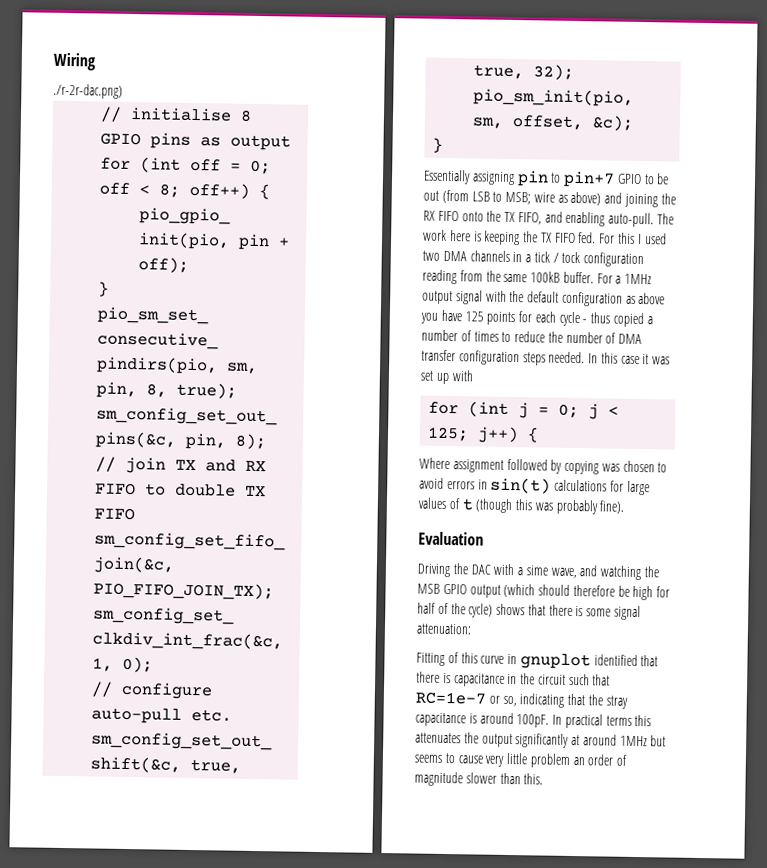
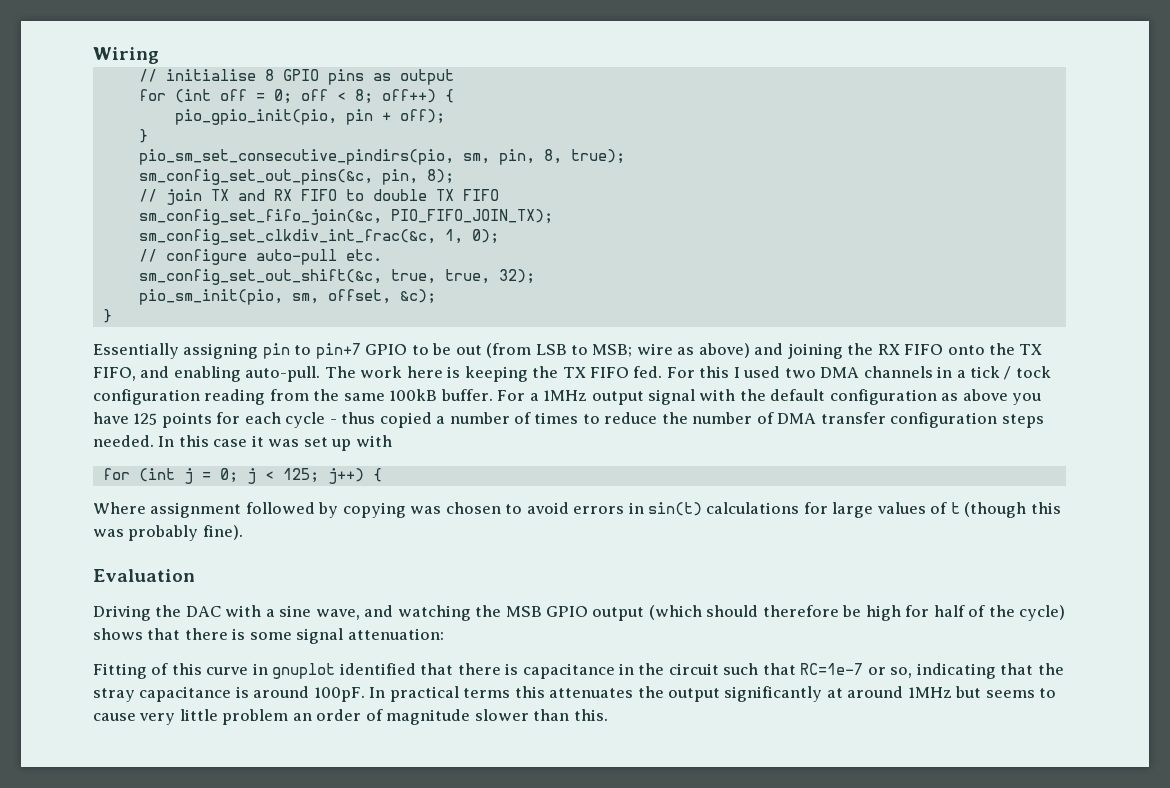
[53,83,123,99] // ./r-2r-dac.png) -> (159, 55) none
[525,565,548,576] sime -> [279,605,312,617] sine

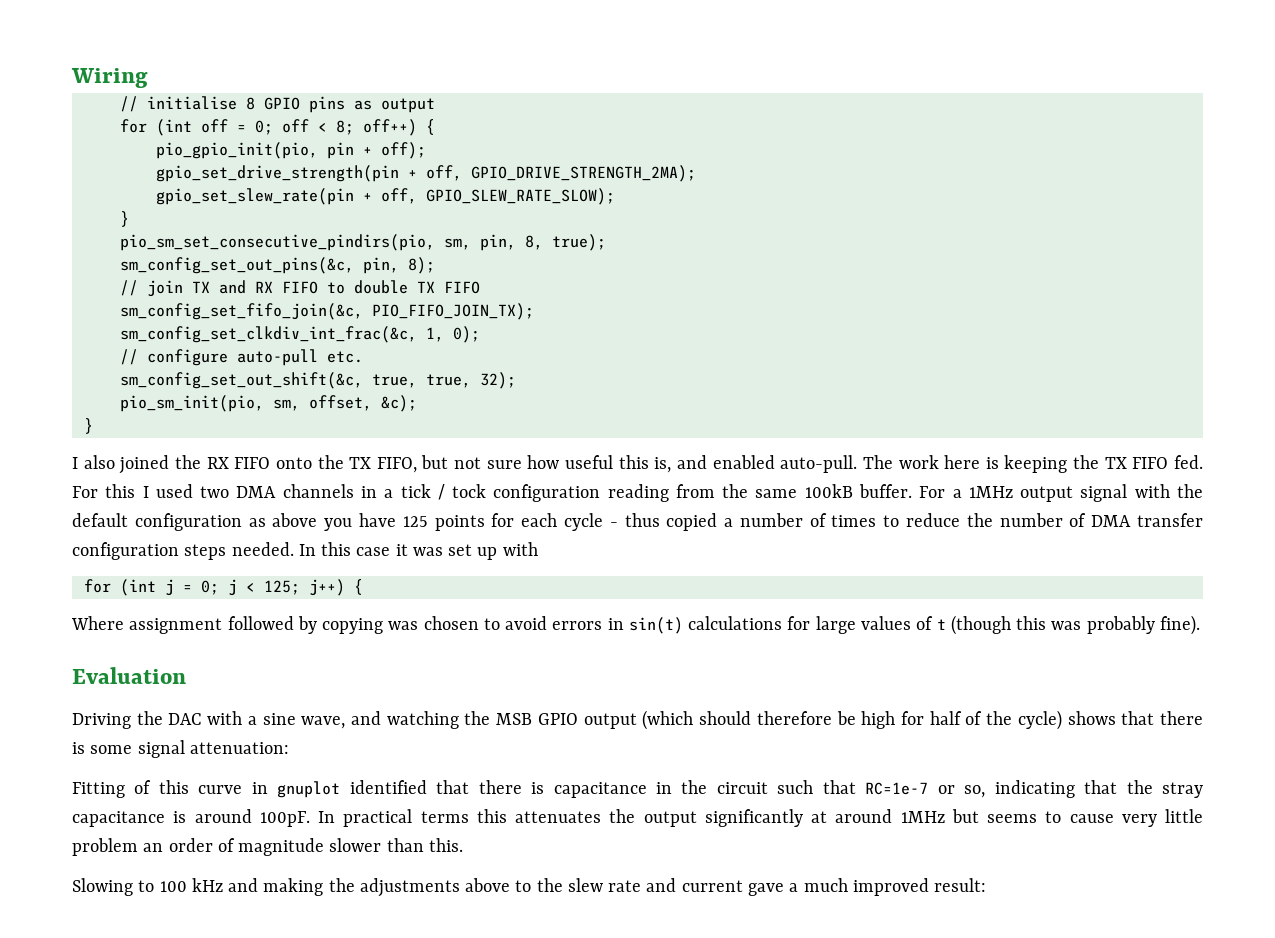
(445, 116) none -> [155,165,696,182] [155,188,615,205] // gpio_set_drive_strength(pin + off, GPIO_DRIVE_STRENGTH_2MA); // gpio_set_slew_rate(pin + off, GPIO_SLEW_RATE_SLOW);
[93,343,843,359] Essentially assigning pin to pin+7 GPIO to be out (from LSB to MSB; wire as above) and joining -> [72,455,170,474] I also joined
[140,366,241,382] and enabling -> [421,455,775,473] but not sure how useful this is, and enabled
(608, 715) none -> [72,878,987,897] // Slowing to 100 kHz and making the adjustments above to the slew rate and current gave a much improved result:

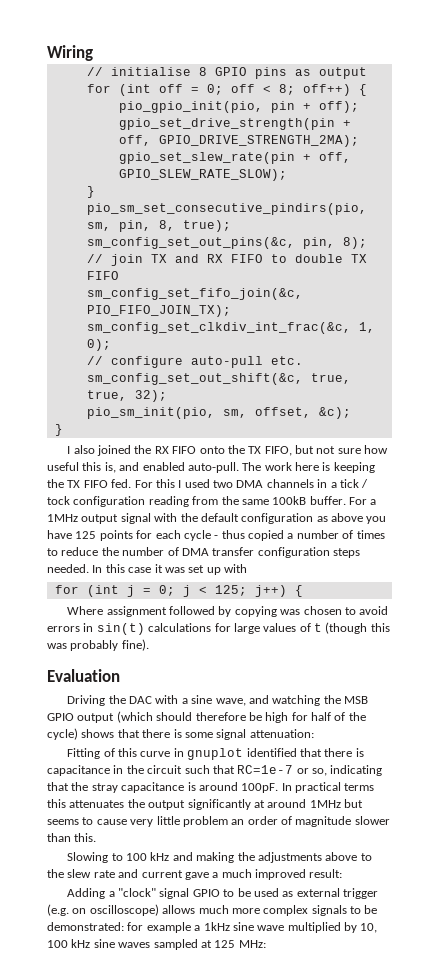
(987, 885) none -> [67,888,379,899] [47,904,378,916] [47,922,378,933] [47,939,266,950] // Adding a "clock" signal GPIO to be used as external trigger (e.g. on oscilloscope) allows much more complex signals to be demonstrated: for example a 1kHz sine wave multiplied by 10, 100 kHz sine waves sampled at 125 MHz:

